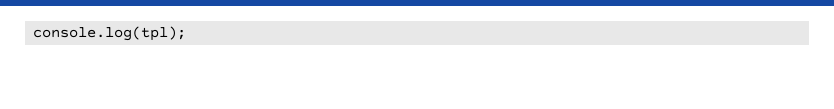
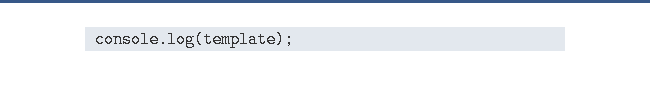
[33,26,187,41] console.log(tpl); -> [95,31,295,48] console.log(template);

